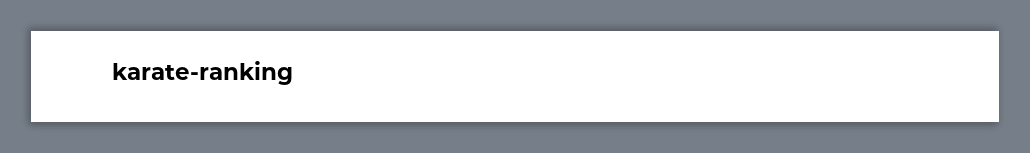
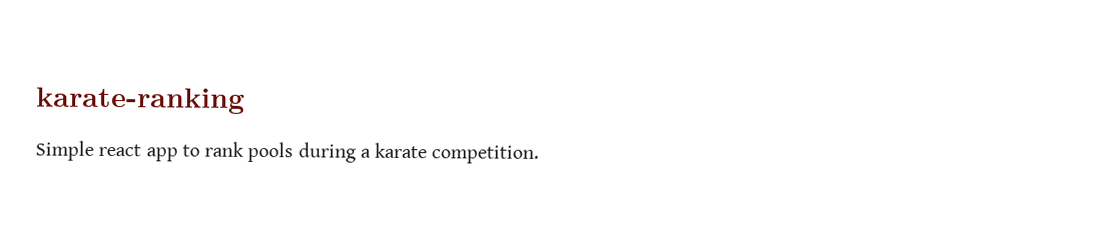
(293, 73) none -> [35,140,540,164] // Simple react app to rank pools during a karate competition.

